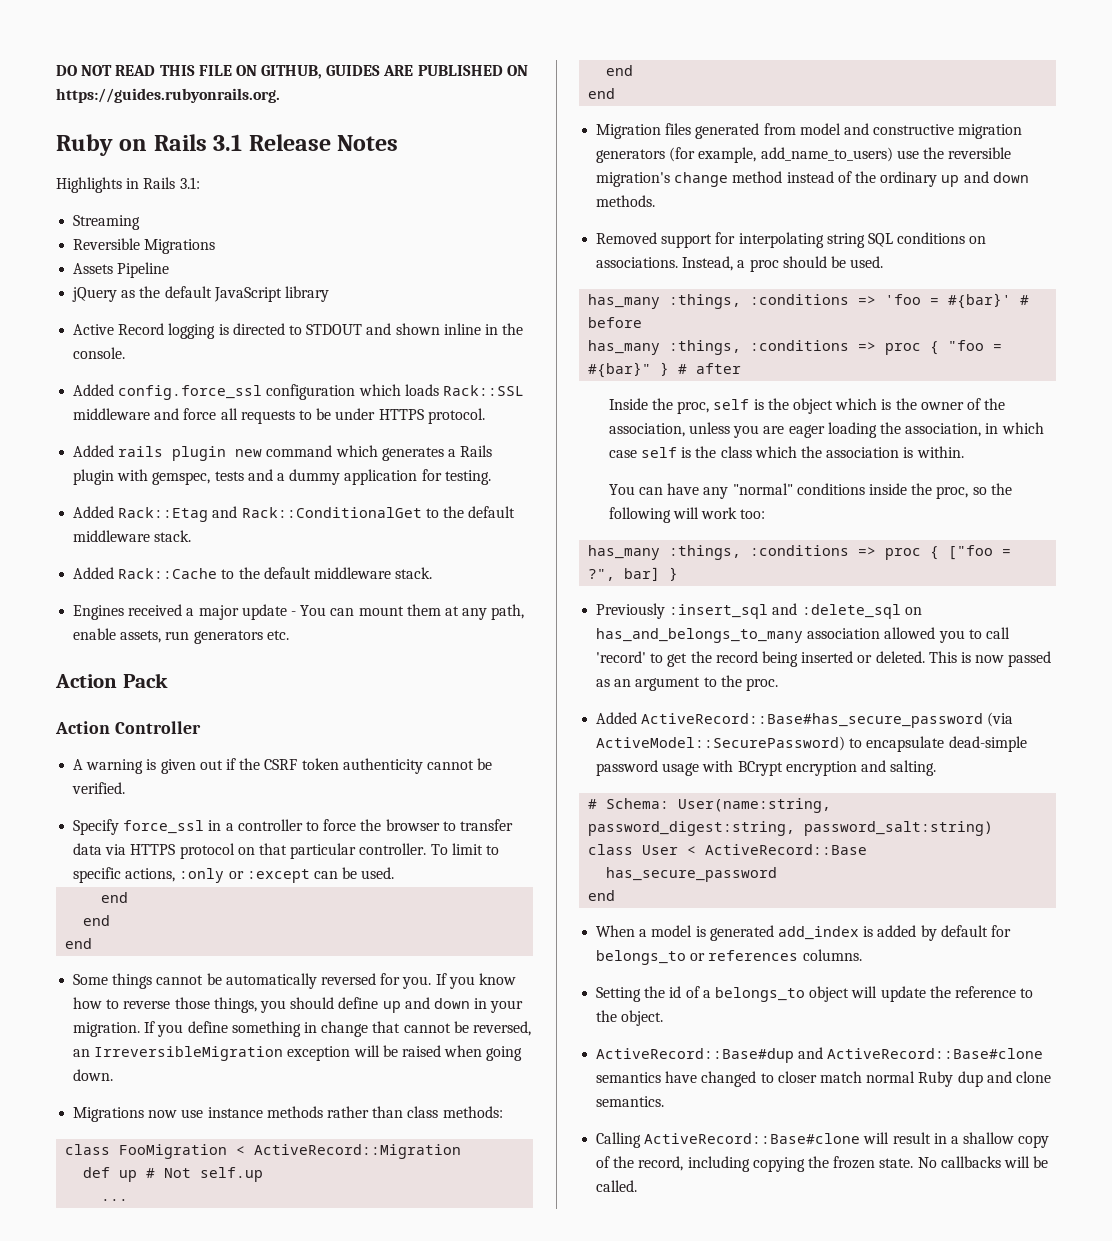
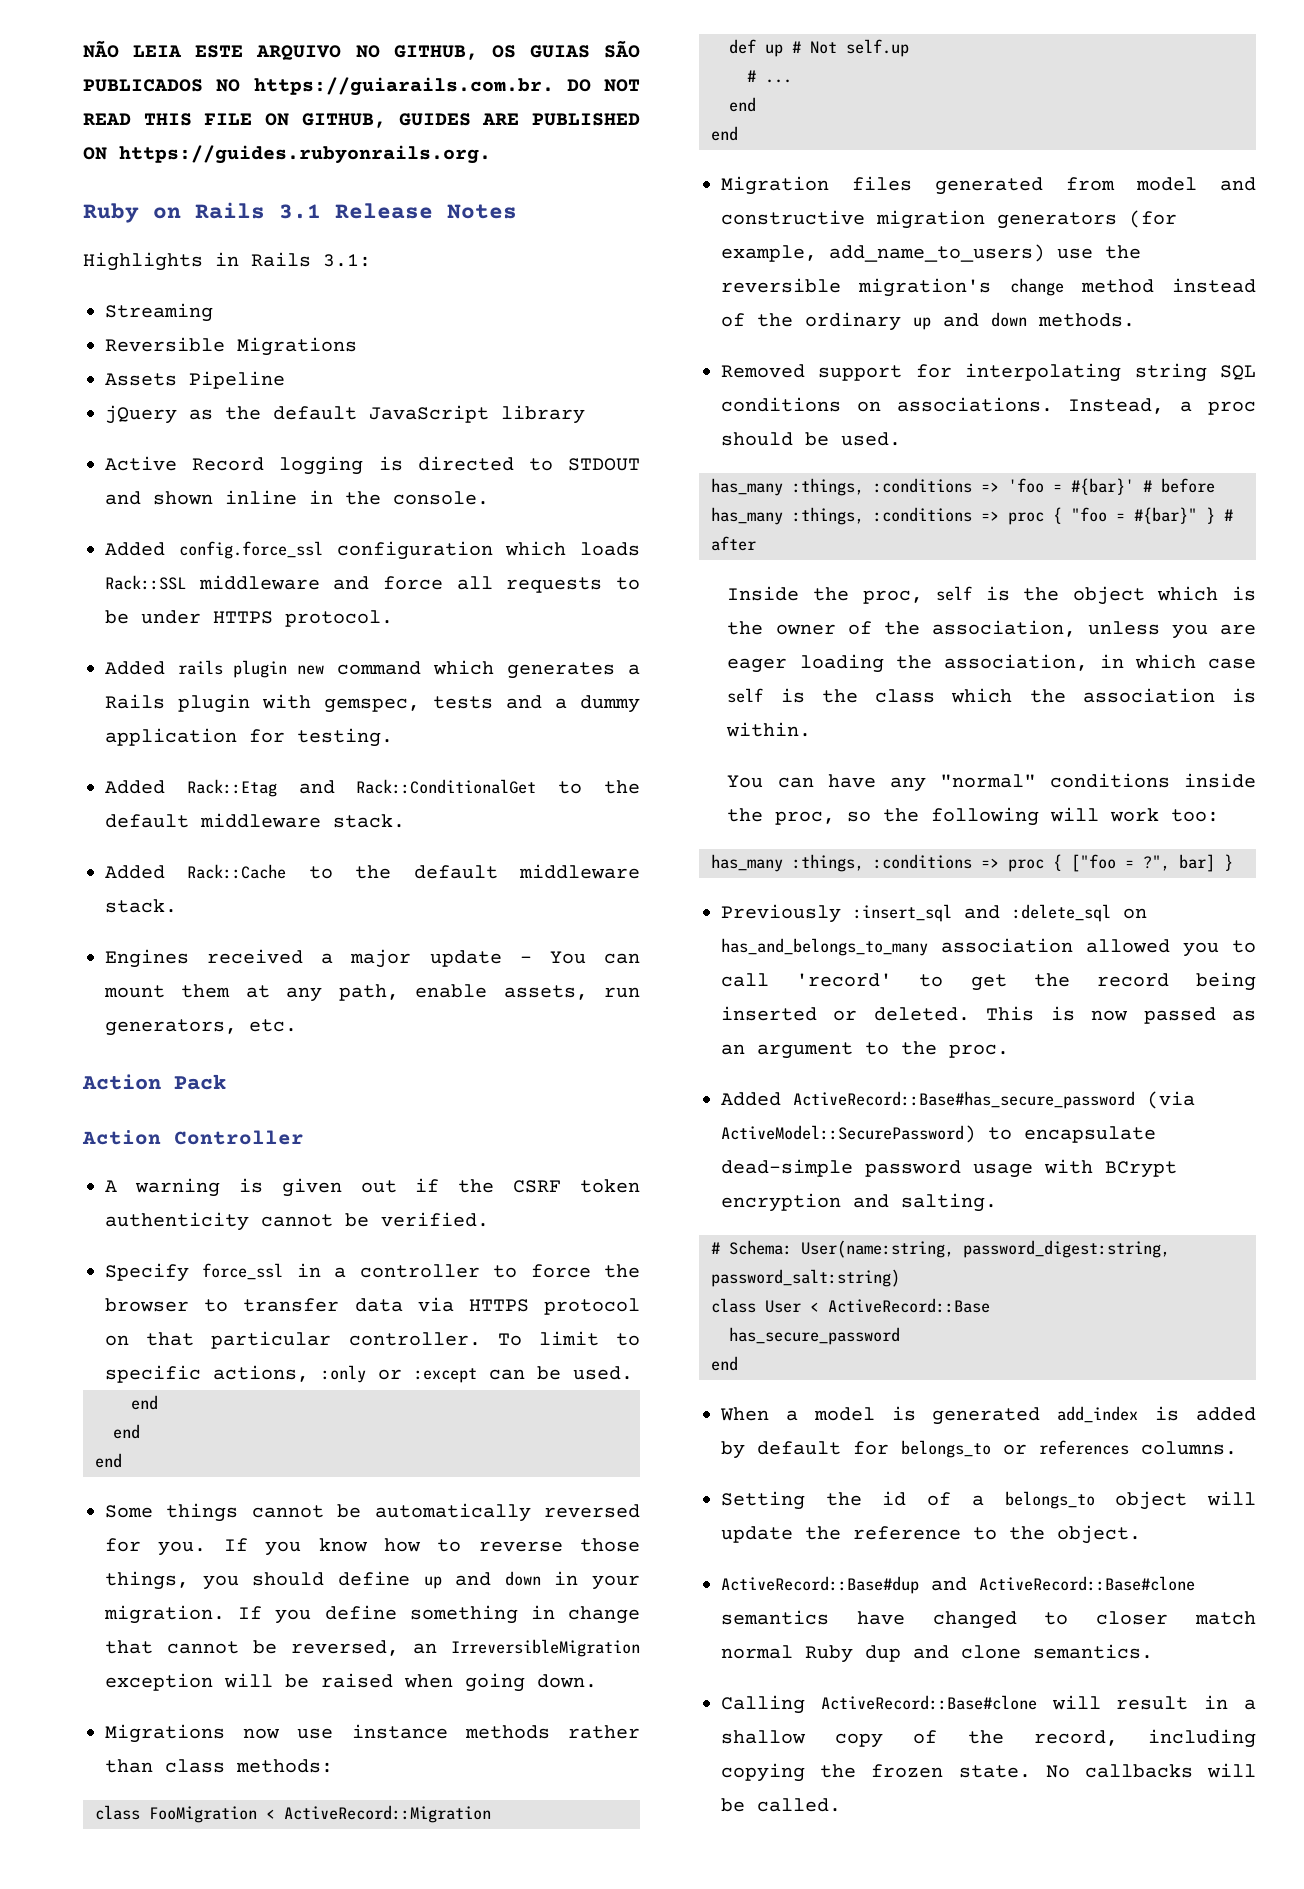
(56, 70) none -> [83,40,640,60] [83,77,554,96] NÃO LEIA ESTE ARQUIVO NO GITHUB, OS GUIAS SÃO PUBLICADOS NO https://guiarails.com.br.
[193,630,263,644] generators -> [105,1019,237,1036] generators,
(264, 1174) none -> [747,70,756,82] #

